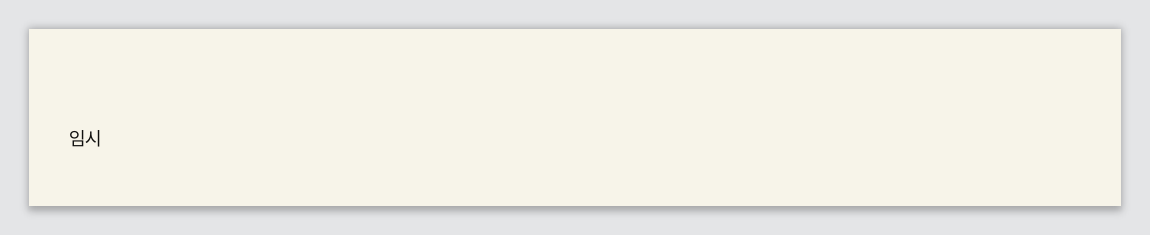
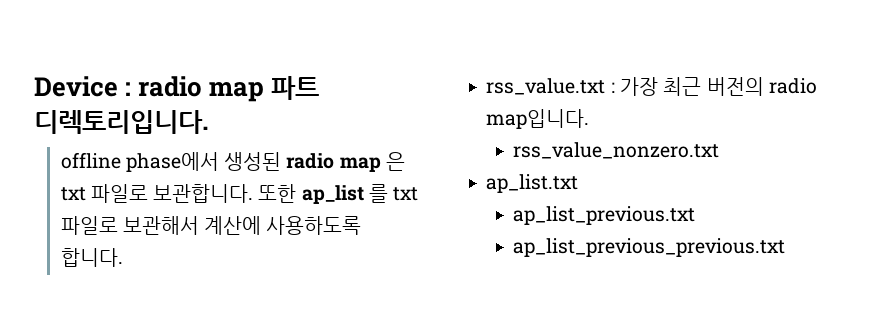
[69,130,101,147] 임시 -> [34,76,320,102] [34,110,209,134] [60,152,405,172] [60,184,419,204] [60,216,362,235] [60,248,123,267] [486,77,817,96] [486,109,590,129] [513,142,720,159] [486,174,579,193] [513,206,696,225] [513,238,786,257] Device : radio map 파트 디렉토리입니다. // offline phase에서 생성된 radio map 은 txt 파일로 보관합니다. 또한 ap_list 를 txt 파일로 보관해서 계산에 사용하도록 합니다. // rss_value.txt : 가장 최근 버전의 radio map입니다. // rss_value_nonzero.txt // ap_list.txt // ap_list_previous.txt // ap_list_previous_previous.txt

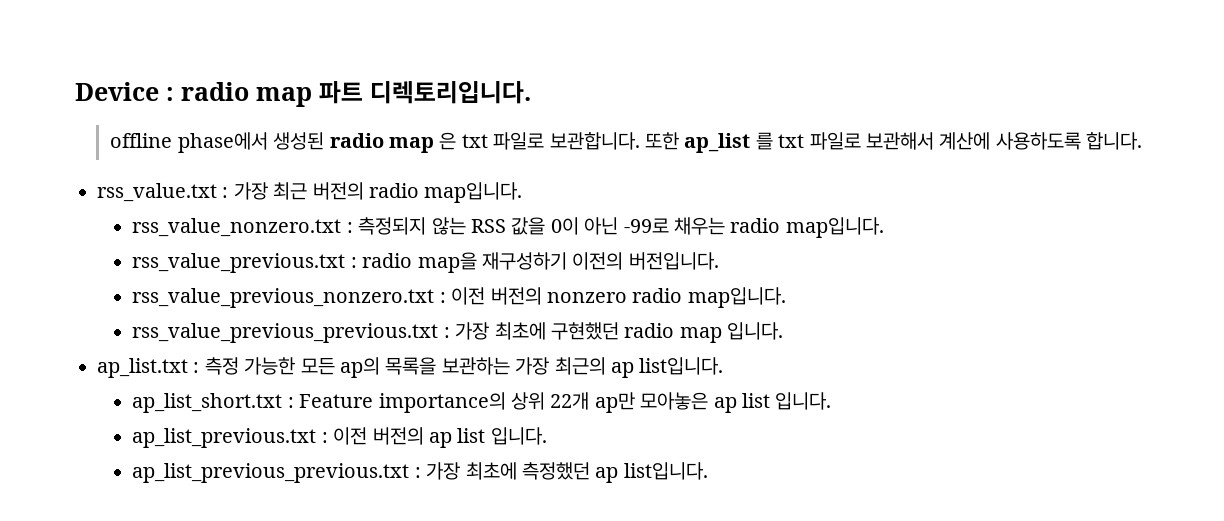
[486,174,579,193] [513,206,696,225] [513,238,786,257] // ap_list.txt // ap_list_previous.txt // ap_list_previous_previous.txt -> [346,217,884,238] [132,252,719,273] [132,287,786,308] [132,322,784,343] [97,357,724,378] [132,392,832,413] [132,427,547,448] [132,462,708,483] : 측정되지 않는 RSS 값을 0이 아닌 -99로 채우는 radio map입니다. // rss_value_previous.txt : radio map을 재구성하기 이전의 버전입니다. // rss_value_previous_nonzero.txt : 이전 버전의 nonzero radio map입니다. // rss_value_previous_previous.txt : 가장 최초에 구현했던 radio map 입니다. // ap_list.txt : 측정 가능한 모든 ap의 목록을 보관하는 가장 최근의 ap list입니다. // ap_list_short.txt : Feature importance의 상위 22개 ap만 모아놓은 ap list 입니다. // ap_list_previous.txt : 이전 버전의 ap list 입니다. // ap_list_previous_previous.txt : 가장 최초에 측정했던 ap list입니다.

